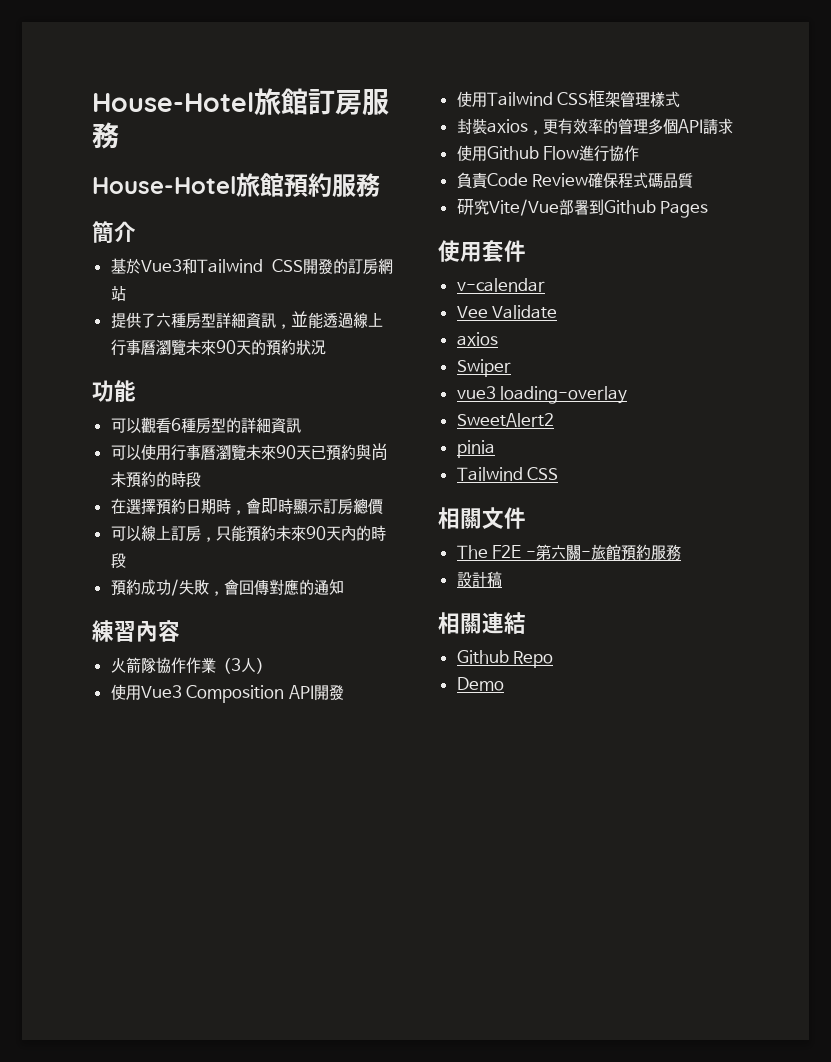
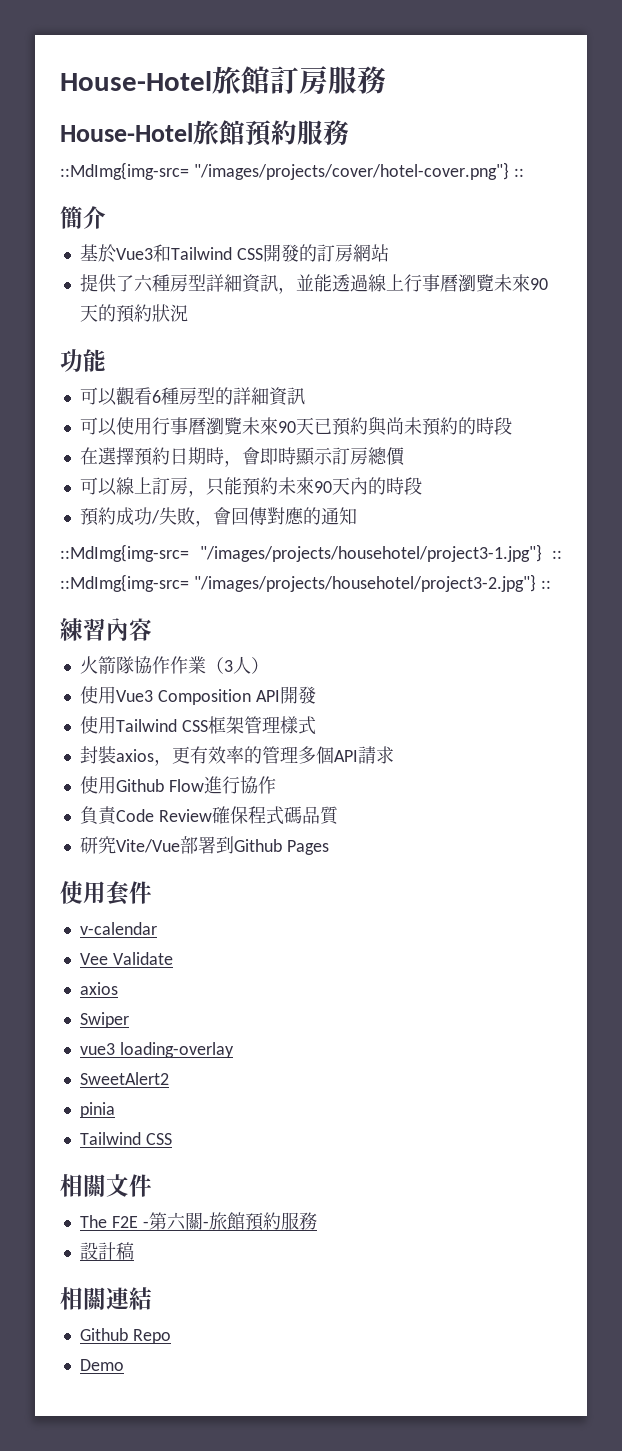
(380, 185) none -> [60,162,524,180] // ::MdImg{img-src= "/images/projects/cover/hotel-cover.png"} ::
(344, 587) none -> [60,544,562,562] [60,574,551,592] // ::MdImg{img-src= "/images/projects/househotel/project3-1.jpg"} :: ::MdImg{img-src= "/images/projects/househotel/project3-2.jpg"} ::

